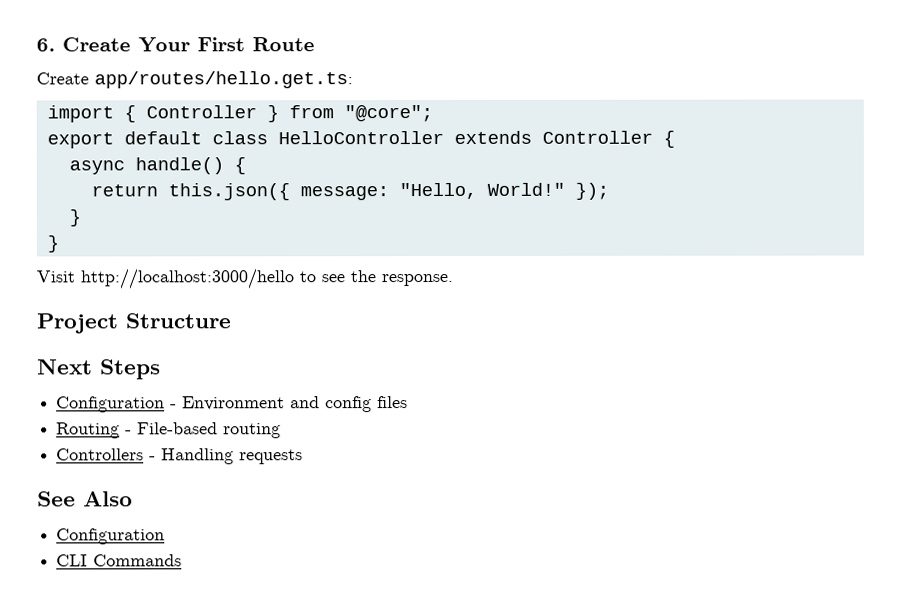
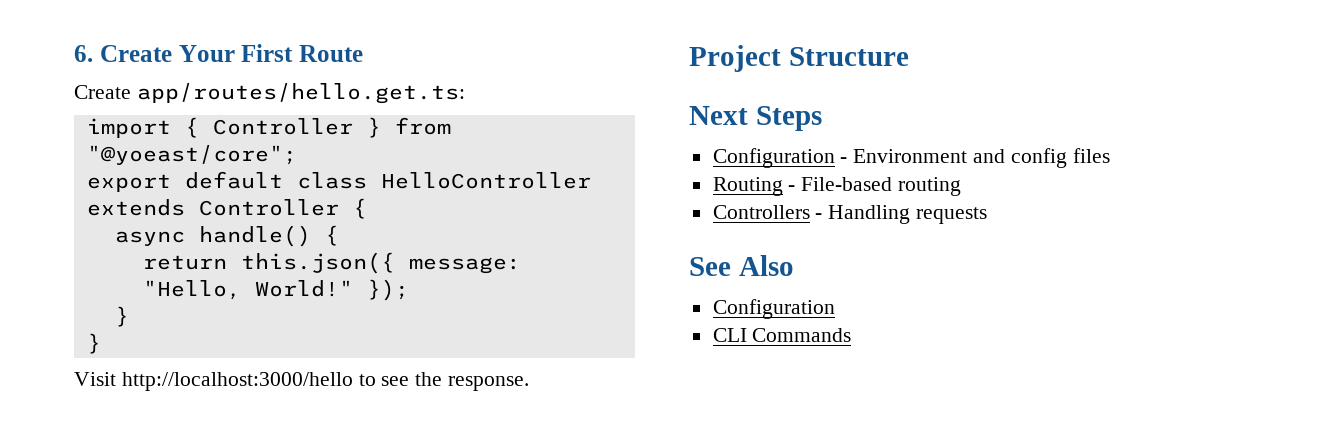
[343,105,433,123] "@core"; -> [86,145,297,165] "@yoeast/core";

